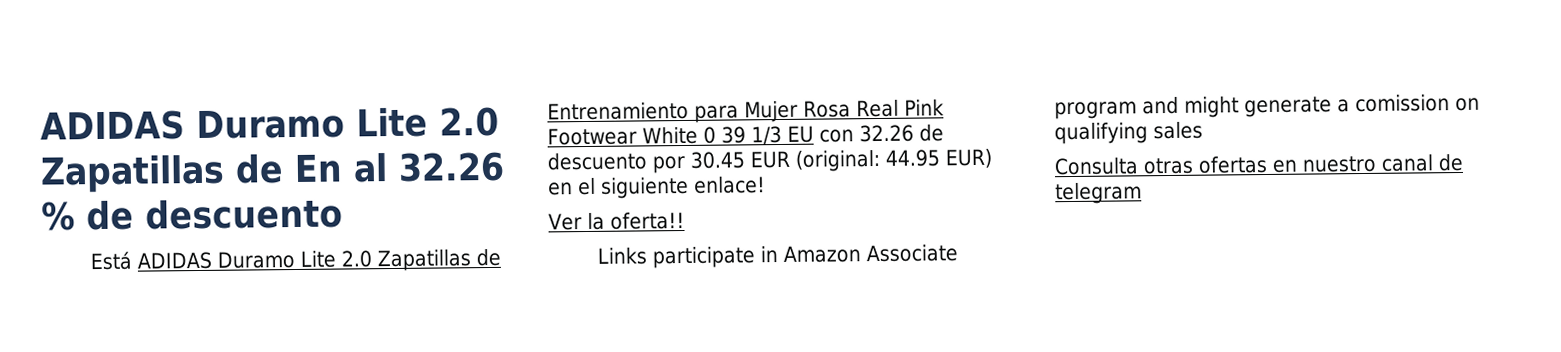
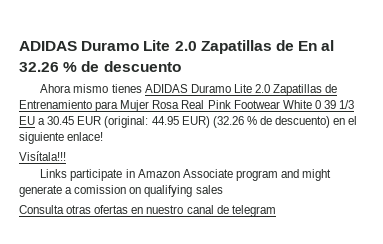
[89,251,132,271] Está -> [40,84,142,93] Ahora mismo tienes
[818,124,944,143] [547,152,685,174] con 32.26 de descuento por -> [38,118,46,125] a
(992, 158) none -> [212,116,331,128] (32.26 % de descuento)
[548,211,685,231] Ver la oferta!! -> [19,151,66,161] Visítala!!!

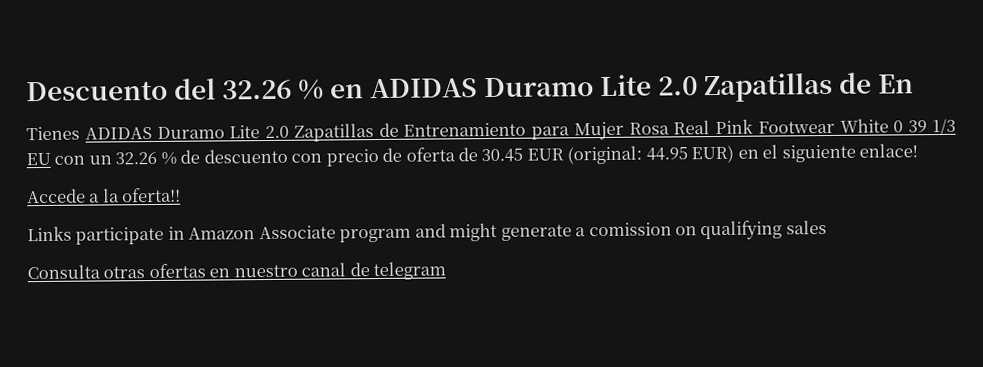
(19, 46) none -> [26,78,365,102] Descuento del 32.26 % en
[321,40,335,51] [19,61,181,72] [40,84,142,93] al 32.26 % de descuento // Ahora mismo tienes -> [26,126,80,141] // Tienes
[38,118,46,125] a -> [54,147,479,167] con un 32.26 % de descuento con precio de oferta de
[212,116,331,128] (32.26 % de descuento) -> (735, 154) none
[19,151,66,161] Visítala!!! -> [27,187,182,204] Accede a la oferta!!

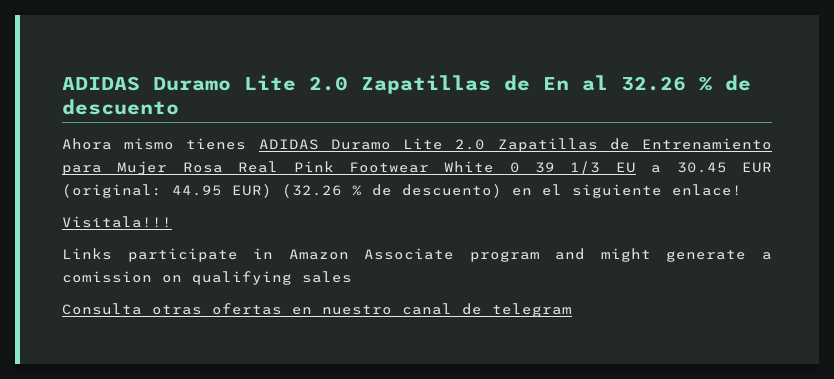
[26,78,365,102] Descuento del 32.26 % en -> (62, 83) none
[26,126,80,141] // Tienes -> [582,75,751,91] [62,99,179,115] [62,138,247,150] al 32.26 % de descuento // Ahora mismo tienes
[54,147,479,167] con un 32.26 % de descuento con precio de oferta de -> [651,165,662,173] a
(735, 154) none -> [282,184,502,198] (32.26 % de descuento)
[27,187,182,204] Accede a la oferta!! -> [62,216,172,228] Visítala!!!

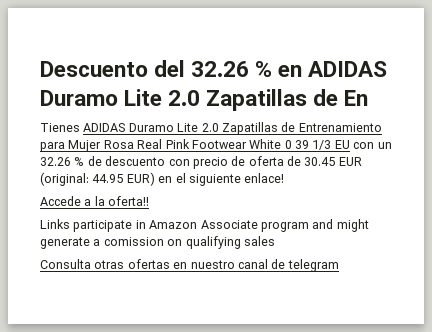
(62, 83) none -> [40,60,303,77] Descuento del 32.26 % en
[582,75,751,91] [62,99,179,115] [62,138,247,150] al 32.26 % de descuento // Ahora mismo tienes -> [40,123,80,132] // Tienes
[651,165,662,173] a -> [353,142,392,149] [40,156,301,169] con un 32.26 % de descuento con precio de oferta de
[282,184,502,198] (32.26 % de descuento) -> (155, 179) none
[62,216,172,228] Visítala!!! -> [40,196,150,206] Accede a la oferta!!

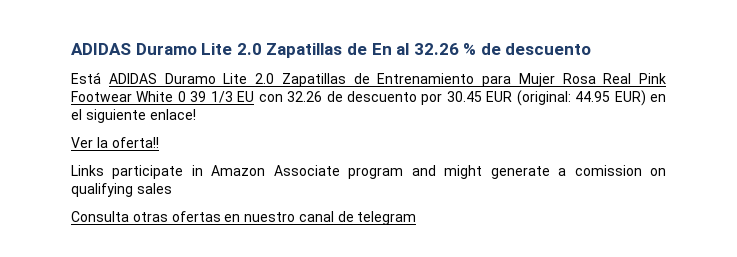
[40,60,303,77] Descuento del 32.26 % en -> (71, 49) none
[40,123,80,132] // Tienes -> [396,43,592,55] [71,72,101,84] al 32.26 % de descuento // Está
[377,142,392,149] [40,156,301,169] un 32.26 % de descuento con precio de oferta de -> [287,91,443,105] 32.26 de descuento por
[40,196,92,206] Accede a -> [71,137,93,148] Ver

